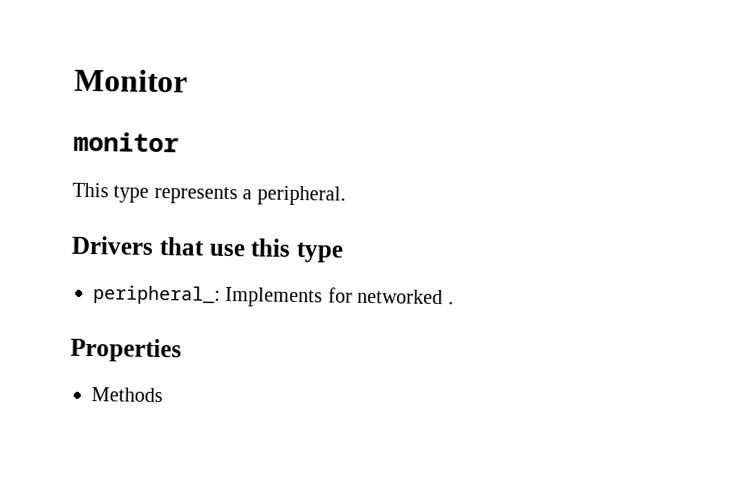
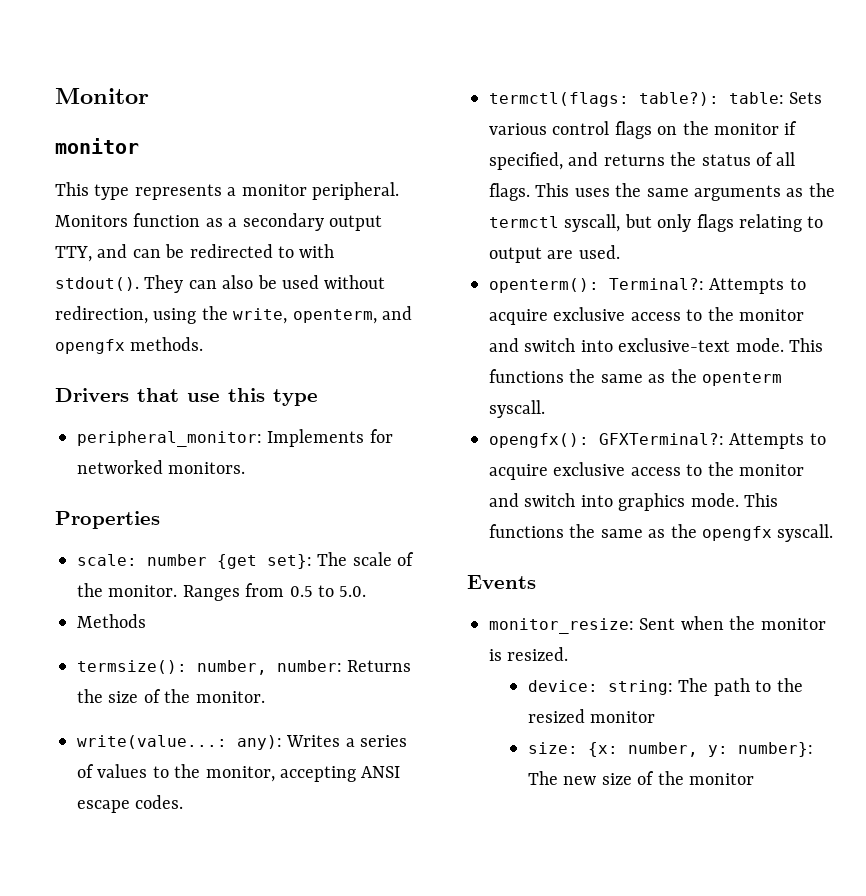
(253, 194) none -> [241,184,307,196] monitor
(346, 195) none -> [55,213,382,231] [55,244,335,262] [55,275,386,293] [55,306,412,324] [55,337,204,354] Monitors function as a secondary output TTY, and can be redirected to with stdout(). They can also be used without redirection, using the write, openterm, and opengfx methods.
[93,285,221,305] peripheral_: -> [77,431,262,447] peripheral_monitor:
[447,301,454,305] . -> [168,462,246,474] monitors.
[91,387,163,403] Methods -> [77,552,415,569] [77,583,367,601] [77,614,146,628] [77,660,412,675] [77,689,265,703] [77,735,408,750] [77,764,401,782] [77,795,184,813] [489,92,823,107] [489,121,798,139] [489,152,796,170] [489,183,835,201] [489,214,824,232] [489,245,620,263] [489,278,806,294] [489,307,804,325] [489,338,823,352] [489,369,782,386] [489,400,545,418] [489,433,826,449] [489,462,804,480] [489,493,778,511] [489,524,834,542] [467,575,536,589] [489,616,826,634] [489,647,569,661] [527,678,803,696] [527,709,656,723] [527,742,813,757] [527,771,754,785] scale: number {get set}: The scale of the monitor. Ranges from 0.5 to 5.0. // Methods // termsize(): number, number: Returns the size of the monitor. // write(value...: any): Writes a series of values to the monitor, accepting ANSI escape codes. // termctl(flags: table?): table: Sets various control flags on the monitor if specified, and returns the status of all flags. This uses the same arguments as the termctl syscall, but only flags relating to output are used. // openterm(): Terminal?: Attempts to acquire exclusive access to the monitor and switch into exclusive-text mode. This functions the same as the openterm syscall. // opengfx(): GFXTerminal?: Attempts to acquire exclusive access to the monitor and switch into graphics mode. This functions the same as the opengfx syscall. // Events // monitor_resize: Sent when the monitor is resized. // device: string: The path to the resized monitor // size: {x: number, y: number}: The new size of the monitor

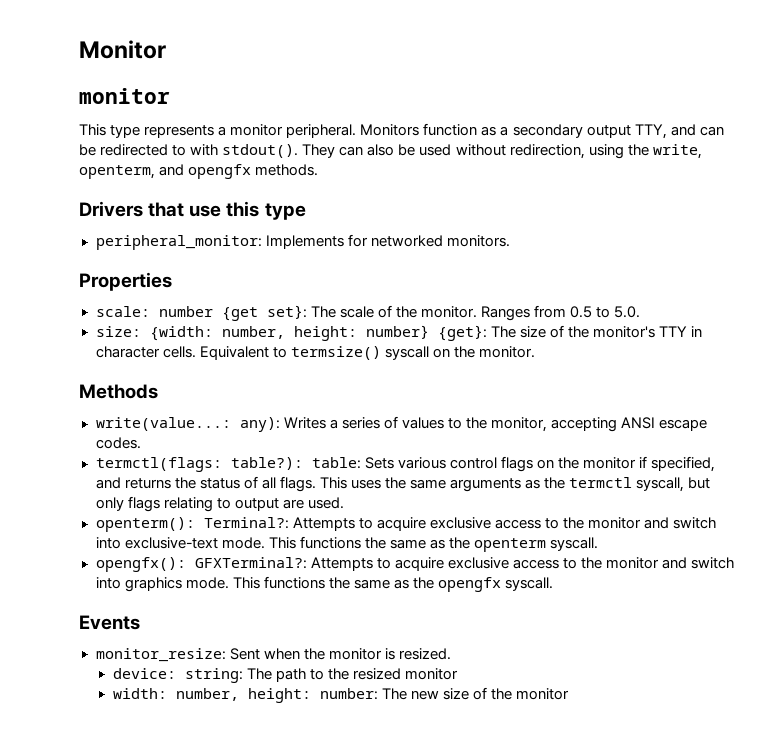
[77,614,146,628] [77,660,412,675] [77,689,265,703] Methods // termsize(): number, number: Returns the size of the monitor. -> [95,325,702,341] [95,346,535,360] [79,384,158,399] size: {width: number, height: number} {get}: The size of the monitor's TTY in character cells. Equivalent to termsize() syscall on the monitor. // Methods
[527,742,813,757] size: {x: number, y: number}: -> [112,688,378,703] width: number, height: number:

